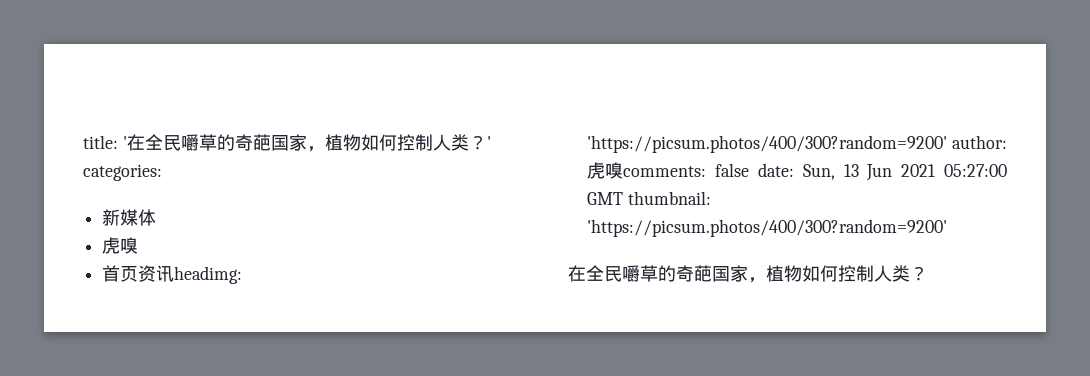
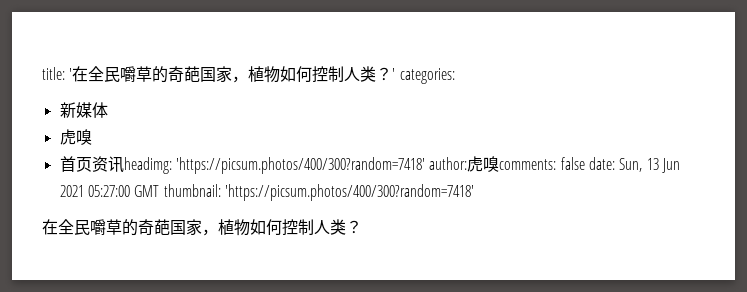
[587,135,948,153] 'https://picsum.photos/400/300?random=9200' -> [175,157,425,174] 'https://picsum.photos/400/300?random=7418'
[587,219,948,237] 'https://picsum.photos/400/300?random=9200' -> [224,184,474,201] 'https://picsum.photos/400/300?random=7418'

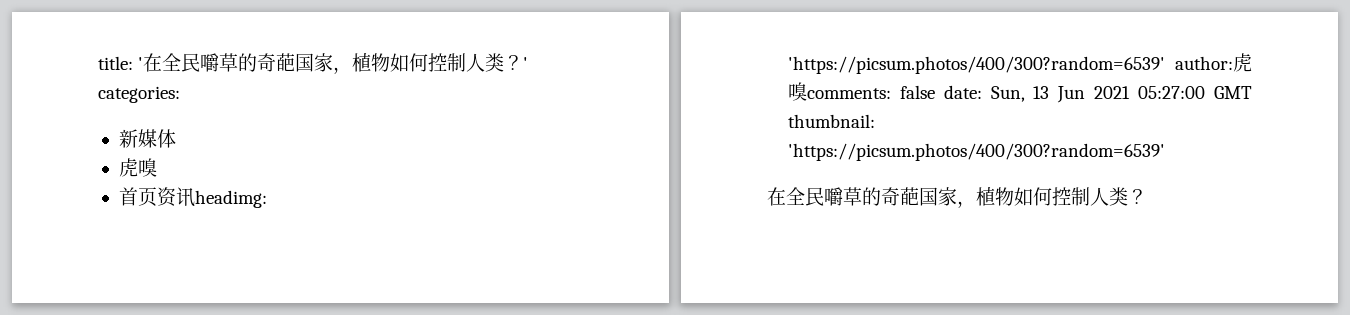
[175,157,425,174] 'https://picsum.photos/400/300?random=7418' -> [787,56,1165,74] 'https://picsum.photos/400/300?random=6539'
[224,184,474,201] 'https://picsum.photos/400/300?random=7418' -> [787,143,1165,161] 'https://picsum.photos/400/300?random=6539'

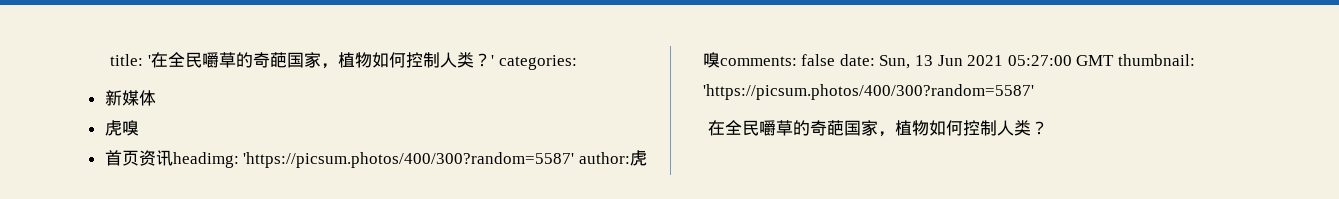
[787,56,1165,74] 'https://picsum.photos/400/300?random=6539' -> [243,152,575,168] 'https://picsum.photos/400/300?random=5587'
[787,143,1165,161] 'https://picsum.photos/400/300?random=6539' -> [702,84,1034,100] 'https://picsum.photos/400/300?random=5587'

